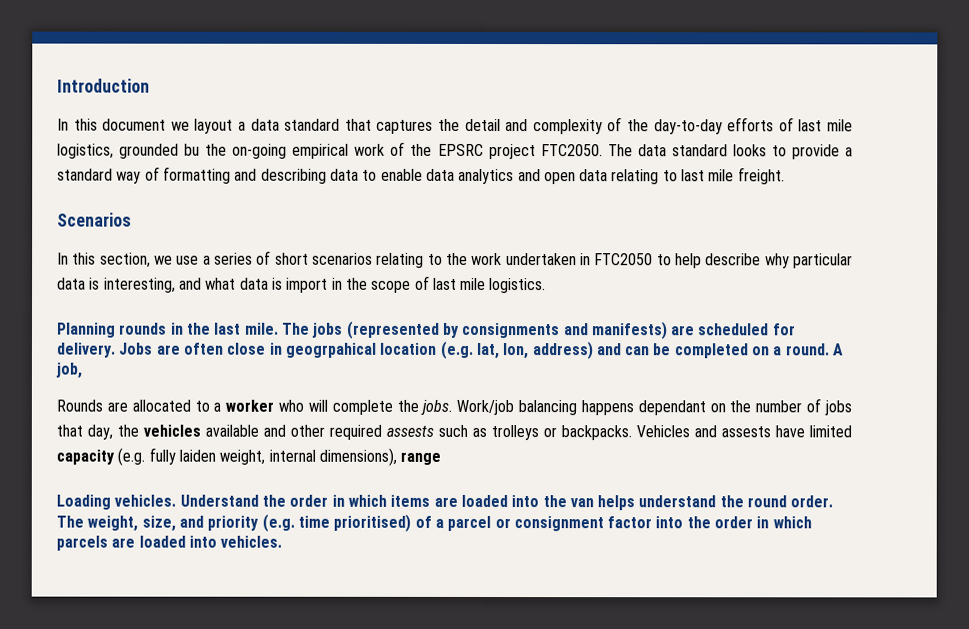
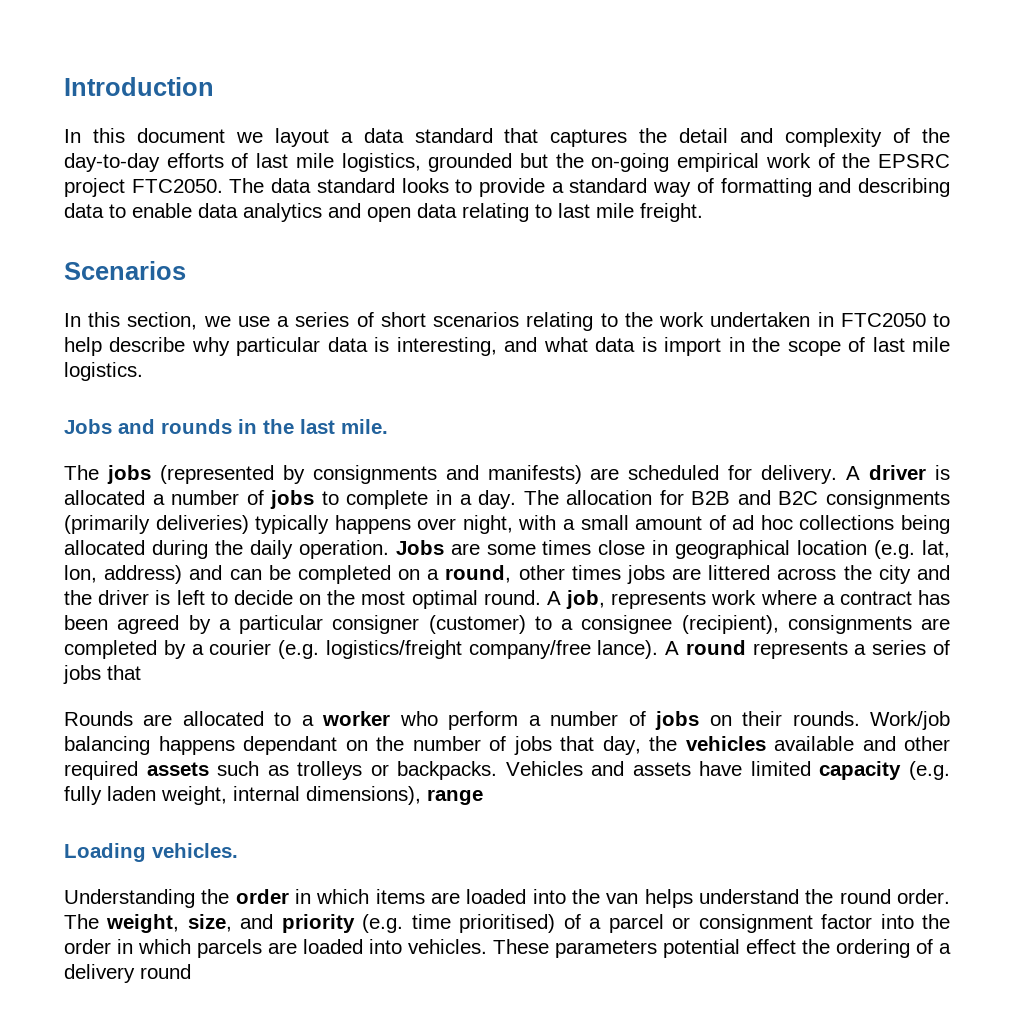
[184,143,201,156] bu -> [520,153,548,168] but
[56,322,115,338] Planning -> [64,419,155,434] Jobs and
(278, 328) none -> (388, 426) //
[118,342,223,355] Jobs are often -> [846,465,950,480] [64,490,950,509] [64,515,950,534] [64,540,592,559] A driver is allocated a number of jobs to complete in a day. The allocation for B2B and B2C consignments (primarily deliveries) typically happens over night, with a small amount of ad hoc collections being allocated during the daily operation. Jobs are some times
[284,342,376,358] geogrpahical -> [675,540,791,559] geographical
[784,343,844,356] [55,362,82,379] round. A job, -> [445,565,950,584] [64,590,950,609] [64,615,950,634] [64,640,950,659] [63,665,141,684] round, other times jobs are littered across the city and the driver is left to decide on the most optimal round. A job, represents work where a contract has been agreed by a particular consigner (customer) to a consignee (recipient), consignments are completed by a courier (e.g. logistics/freight company/free lance). A round represents a series of jobs that
[307,399,453,415] will complete the jobs. -> [448,711,860,730] perform a number of jobs on their rounds.
[386,425,434,437] assests -> [146,762,209,776] assets
[721,426,771,438] assests -> [632,762,691,776] assets
[178,449,216,462] laiden -> [107,786,156,801] laden
[179,494,259,507] Understand -> [64,889,195,908] // Understanding
(283, 541) none -> [493,939,951,958] [64,964,191,983] These parameters potential effect the ordering of a delivery round

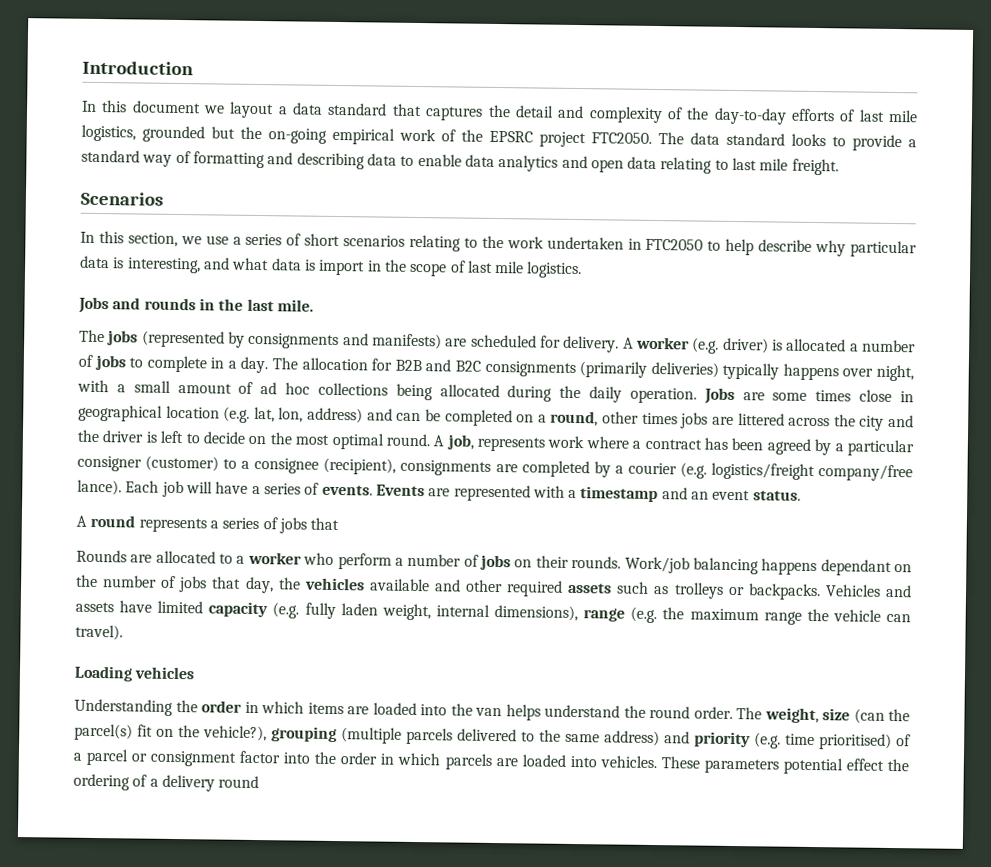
[869,465,927,480] driver -> [636,336,769,354] worker (e.g. driver)
(659, 649) none -> [125,480,801,503] Each job will have a series of events. Events are represented with a timestamp and an event status. //
(483, 797) none -> [630,606,912,625] [75,624,123,641] (e.g. the maximum range the vehicle can travel).
[152,843,238,858] vehicles. -> [134,666,196,680] vehicles
[187,914,232,932] size, -> [822,708,910,724] [74,723,660,747] size (can the parcel(s) fit on the vehicle?), grouping (multiple parcels delivered to the same address)

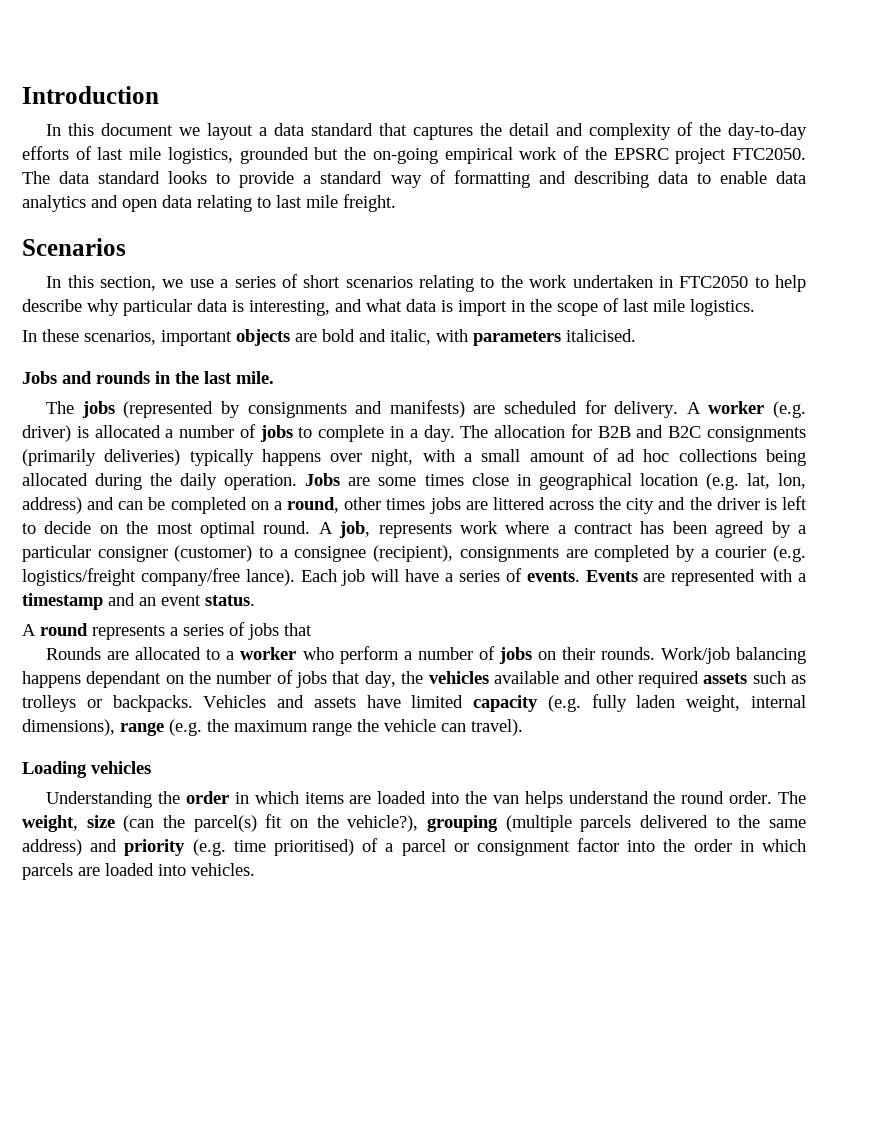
(583, 270) none -> [22,329,636,346] // In these scenarios, important objects are bold and italic, with parameters italicised.
[660,756,909,775] [73,773,260,792] These parameters potential effect the ordering of a delivery round -> (255, 869) none

